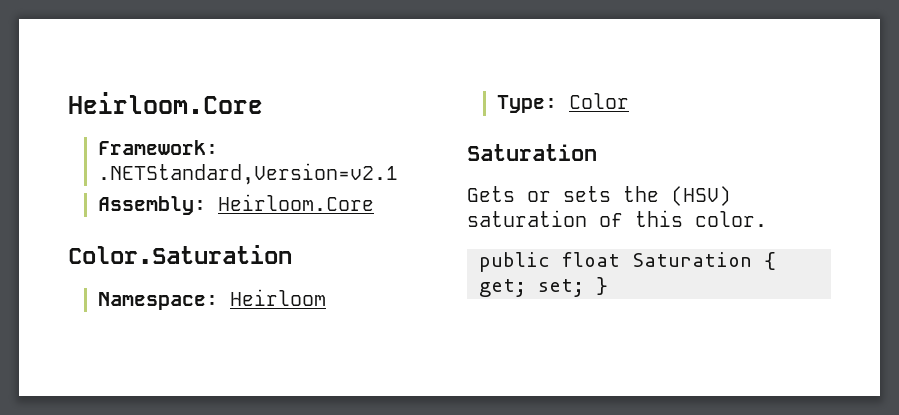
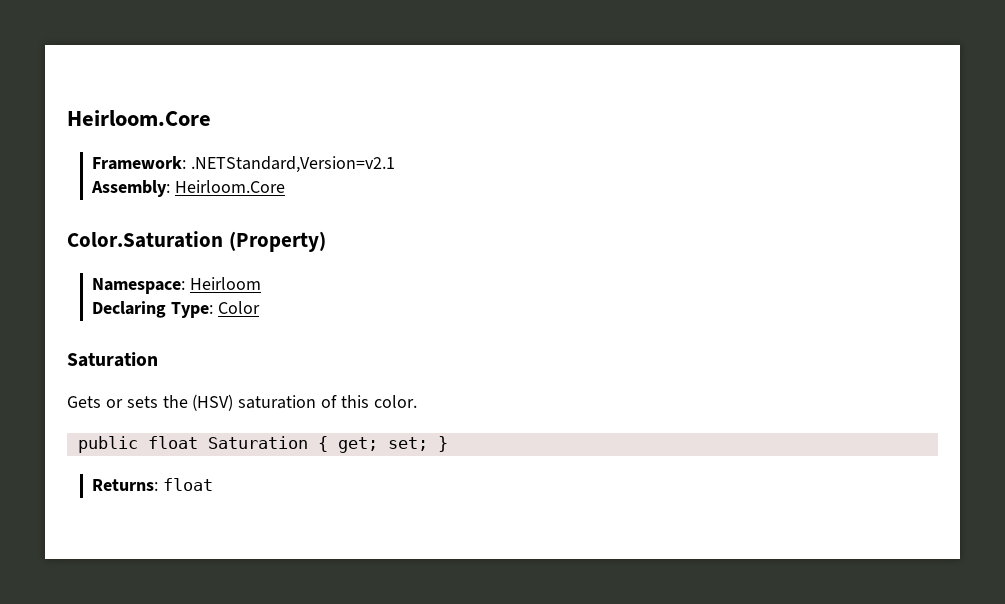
(292, 254) none -> [228,231,326,252] (Property)
(326, 297) none -> [92,301,167,318] Declaring
(608, 286) none -> [92,478,214,491] // Returns: float

